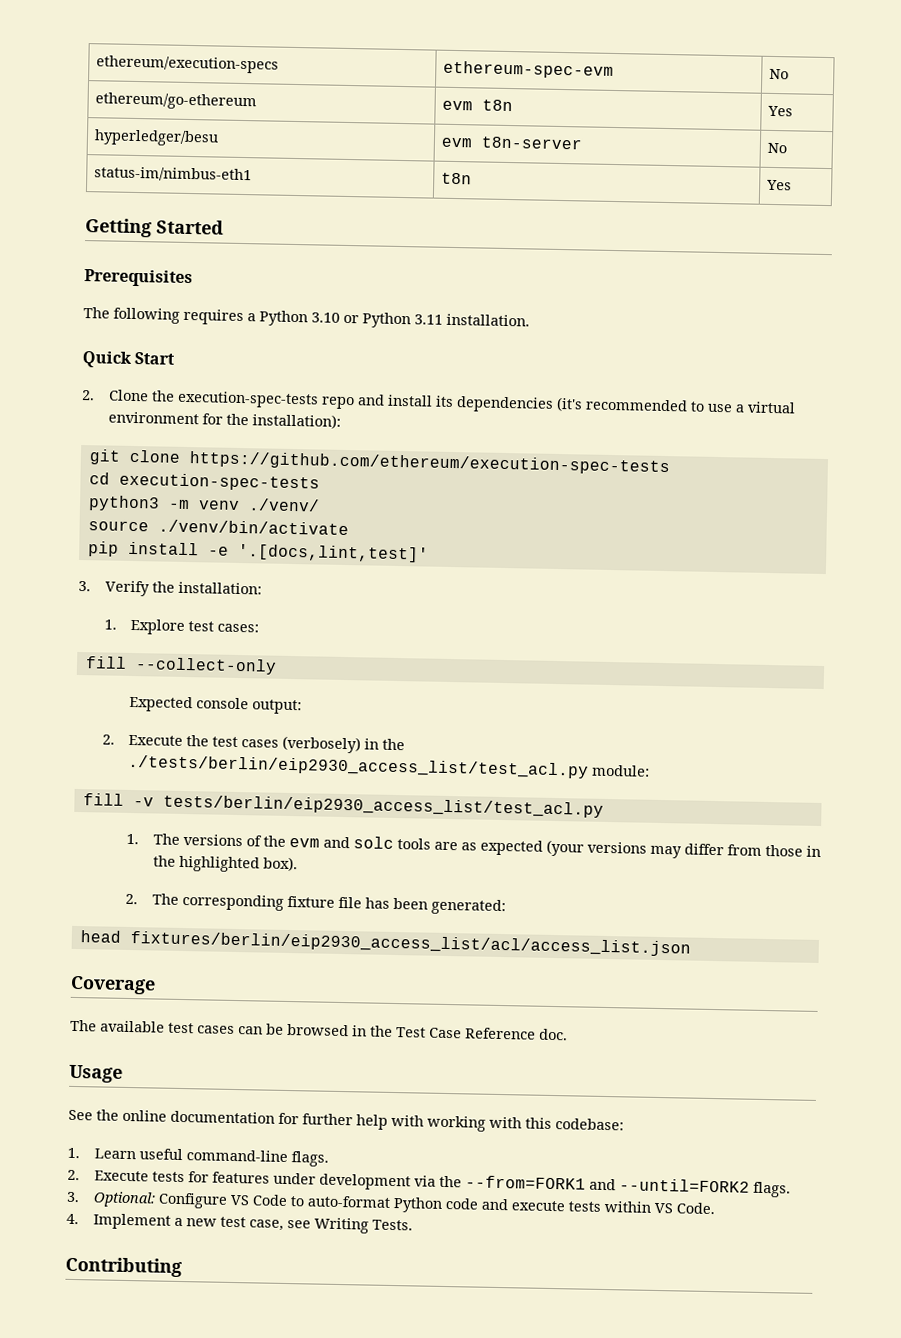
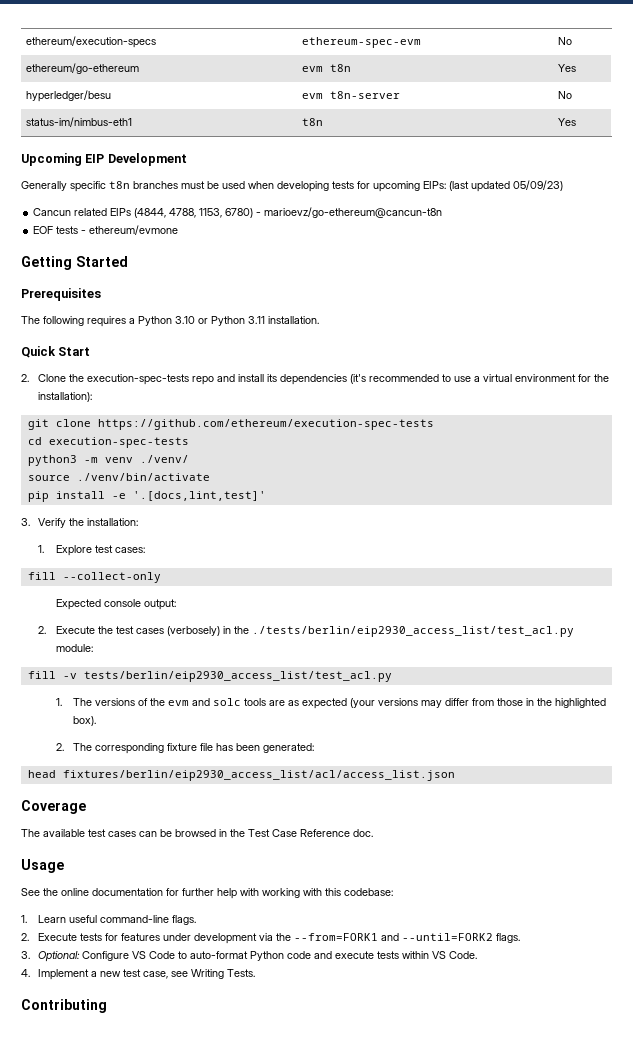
(793, 185) none -> [21,153,187,166] [21,180,563,192] [33,207,443,218] [33,225,179,235] // Upcoming EIP Development // Generally specific t8n branches must be used when developing tests for upcoming EIPs: (last updated 05/09/23) // Cancun related EIPs (4844, 4788, 1153, 6780) - marioevz/go-ethereum@cancun-t8n // EOF tests - ethereum/evmone

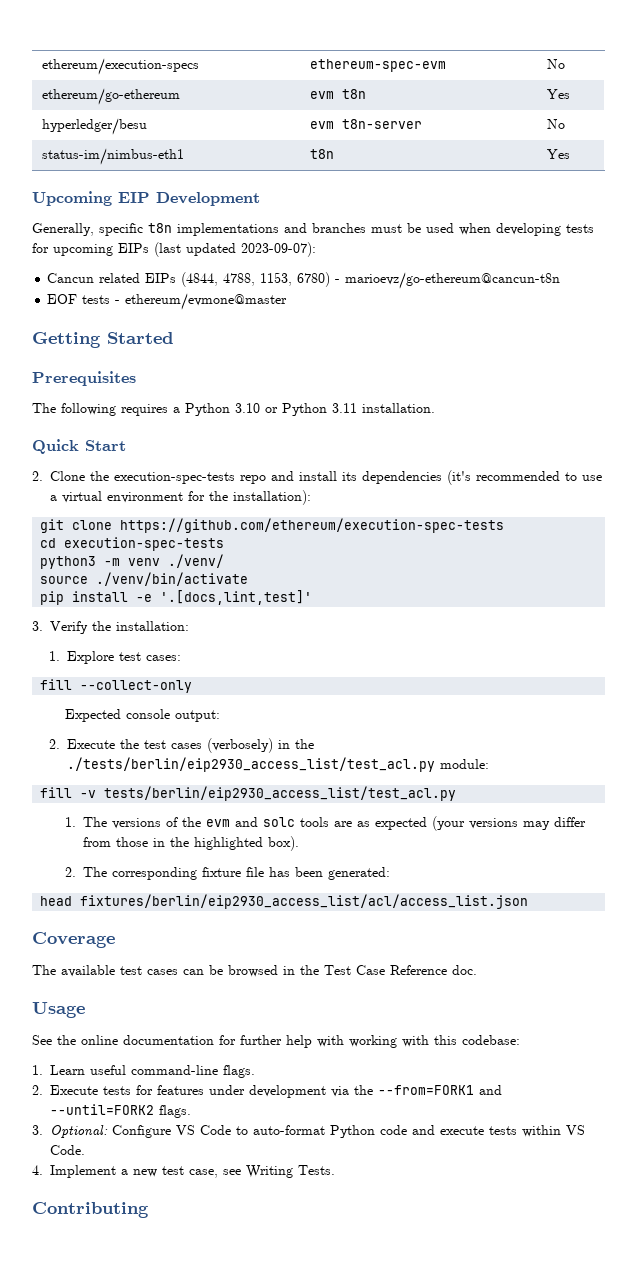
[21,181,67,191] Generally -> [32,223,94,236] Generally,
(130, 185) none -> [177,223,307,236] implementations and
[423,181,446,189] EIPs: -> [118,243,149,253] EIPs
[513,180,563,191] 05/09/23) -> [241,242,316,257] 2023-09-07):
[89,225,179,235] ethereum/evmone -> [125,293,288,310] ethereum/evmone@master

